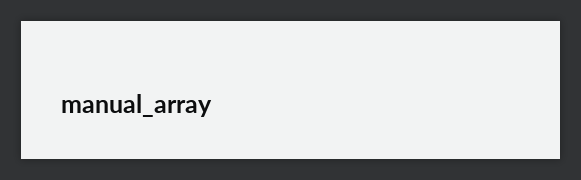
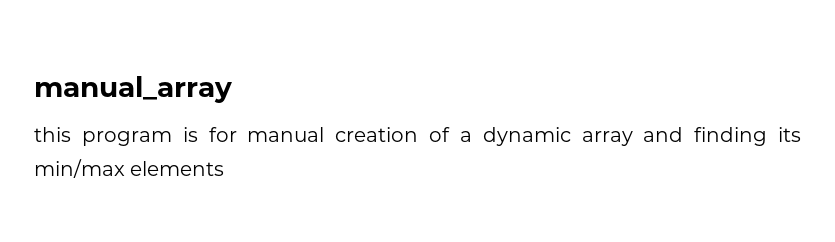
(212, 105) none -> [34,127,801,146] [34,159,225,178] // this program is for manual creation of a dynamic array and finding its min/max elements

